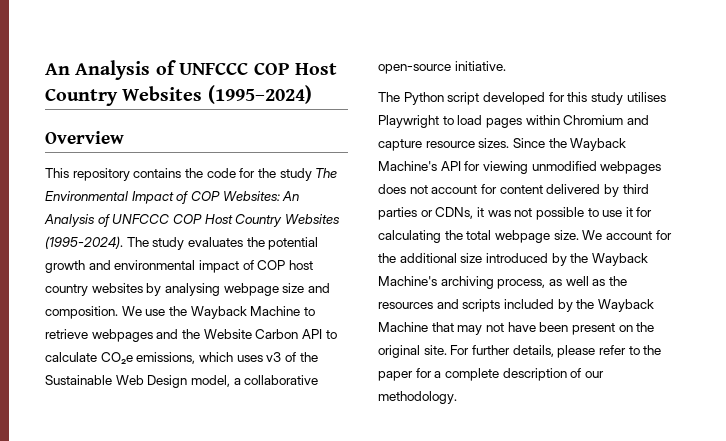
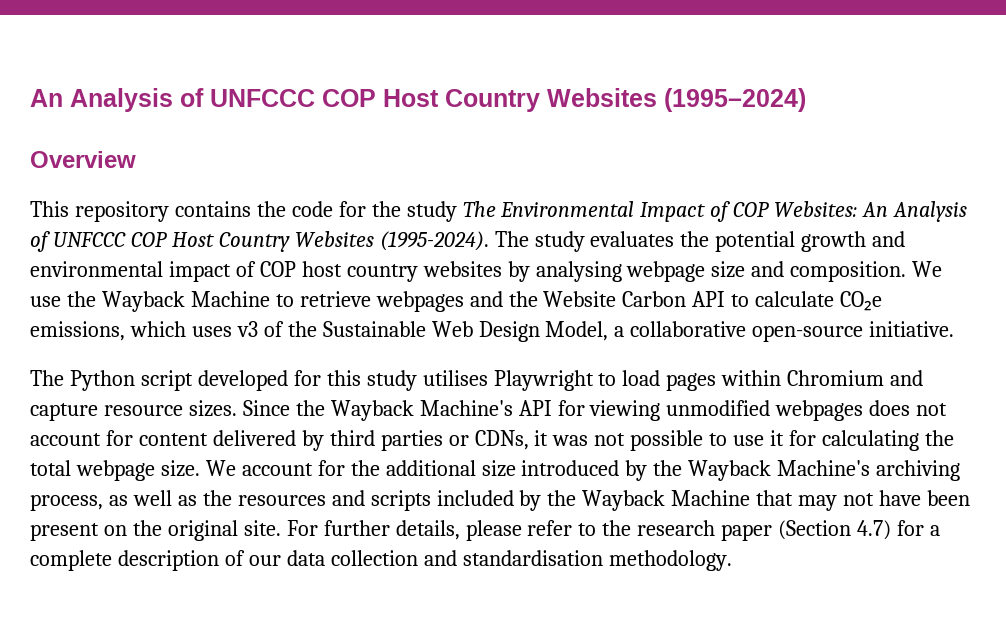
[190,375,230,387] model, -> [545,321,609,341] Model,
[378,371,413,381] paper -> [637,520,892,541] research paper (Section 4.7)
(604, 374) none -> [286,550,603,566] data collection and standardisation

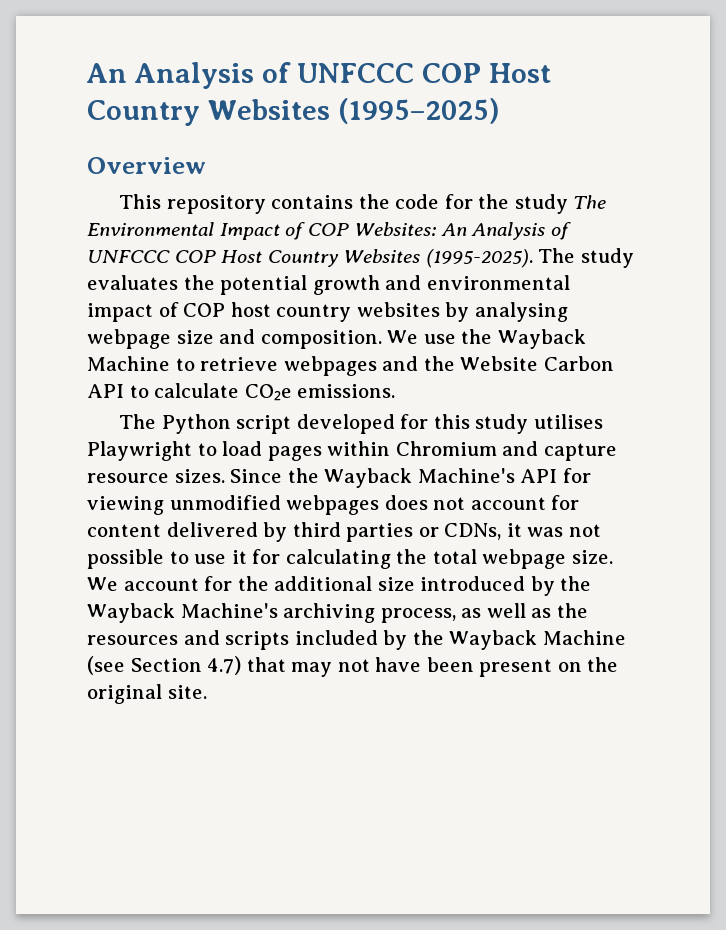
[30,88,806,112] An Analysis of UNFCCC COP Host Country Websites (1995–2024) -> [86,62,552,89] [87,98,500,126] An Analysis of UNFCCC COP Host Country Websites (1995–2025)
[379,231,489,251] (1995-2024). -> [425,249,533,268] (1995-2025).
[30,321,955,342] emissions, which uses v3 of the Sustainable Web Design Model, a collaborative open-source initiative. -> [297,384,396,398] emissions.
(751, 498) none -> [87,656,242,675] (see Section 4.7)
[286,520,940,541] [30,550,732,571] For further details, please refer to the research paper (Section 4.7) for a complete description of our data collection and standardisation methodology. -> (207, 692) none

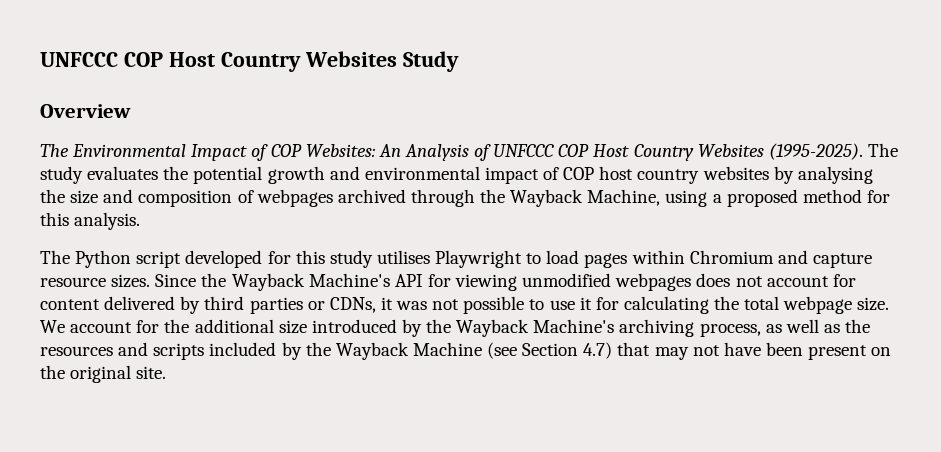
[86,62,552,89] [87,98,500,126] An Analysis of UNFCCC COP Host Country Websites (1995–2025) -> [40,51,459,72] UNFCCC COP Host Country Websites Study
[119,194,568,214] This repository contains the code for the study -> (131, 111) none
[87,329,171,349] webpage -> [40,189,65,203] the
[260,329,586,349] [87,356,614,376] [87,383,396,401] composition. We use the Wayback Machine to retrieve webpages and the Website Carbon API to calculate CO₂e emissions. -> [138,189,890,207] [40,212,141,230] composition of webpages archived through the Wayback Machine, using a proposed method for this analysis.

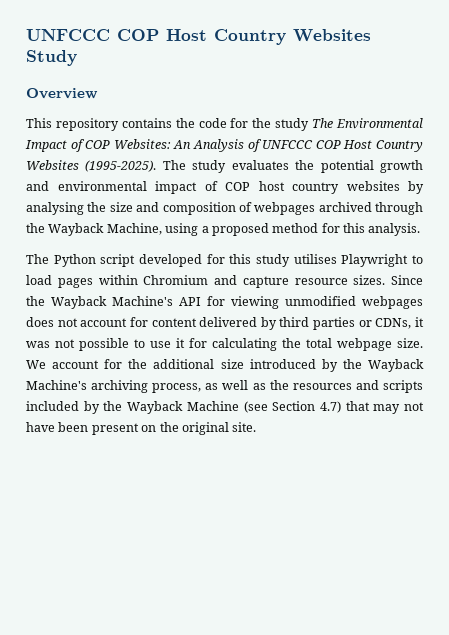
(131, 111) none -> [26,118,310,131] This repository contains the code for the study

